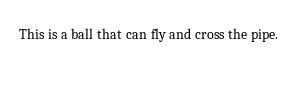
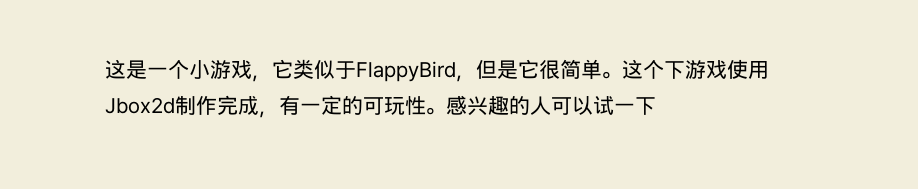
[19,28,278,42] This is a ball that can fly and cross the pipe. -> [105,59,769,82] [105,95,656,118] 这是一个小游戏，它类似于FlappyBird，但是它很简单。这个下游戏使用Jbox2d制作完成，有一定的可玩性。感兴趣的人可以试一下

